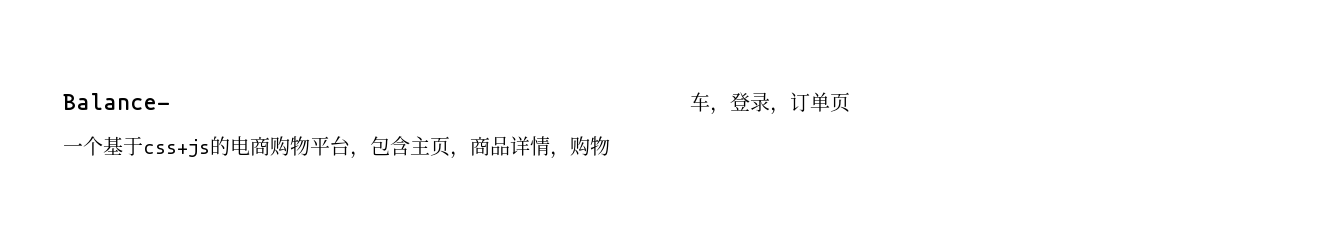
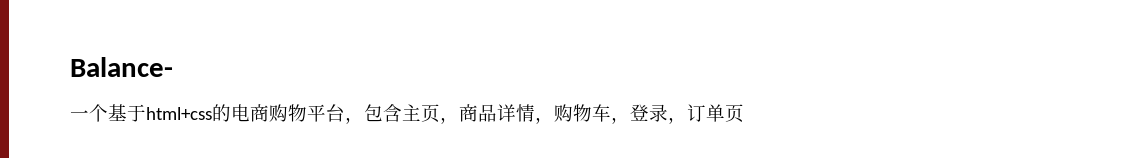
[143,139,210,157] css+js -> [146,107,212,120] html+css

